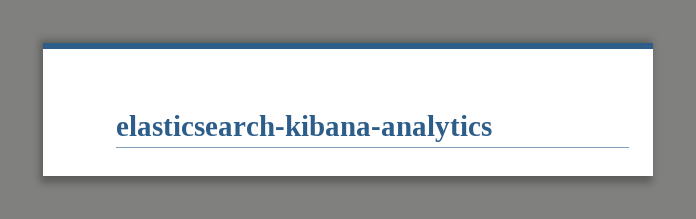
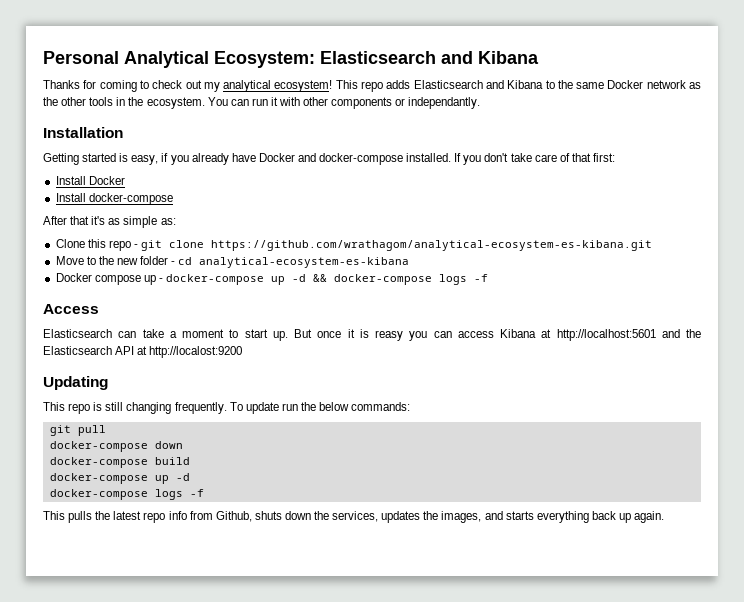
[116,115,492,142] elasticsearch-kibana-analytics -> [43,51,539,68] [43,80,701,92] [43,97,481,109] [43,127,123,138] [43,153,615,165] [55,176,125,185] [55,193,173,205] [43,216,176,228] [55,239,653,251] [55,256,410,268] [55,273,489,285] [43,304,99,314] [43,329,701,341] [43,346,243,358] [43,376,108,390] [43,402,411,414] [49,425,106,436] [49,441,183,452] [49,457,190,468] [49,473,190,484] [49,489,204,500] [43,511,665,523] Personal Analytical Ecosystem: Elasticsearch and Kibana // Thanks for coming to check out my analytical ecosystem! This repo adds Elasticsearch and Kibana to the same Docker network as the other tools in the ecosystem. You can run it with other components or independantly. // Installation // Getting started is easy, if you already have Docker and docker-compose installed. If you don't take care of that first: // Install Docker // Install docker-compose // After that it's as simple as: // Clone this repo - git clone https://github.com/wrathagom/analytical-ecosystem-es-kibana.git // Move to the new folder - cd analytical-ecosystem-es-kibana // Docker compose up - docker-compose up -d && docker-compose logs -f // Access // Elasticsearch can take a moment to start up. But once it is reasy you can access Kibana at http://localhost:5601 and the Elasticsearch API at http://localost:9200 // Updating // This repo is still changing frequently. To update run the below commands: // git pull // docker-compose down // docker-compose build // docker-compose up -d // docker-compose logs -f // This pulls the latest repo info from Github, shuts down the services, updates the images, and starts everything back up again.

